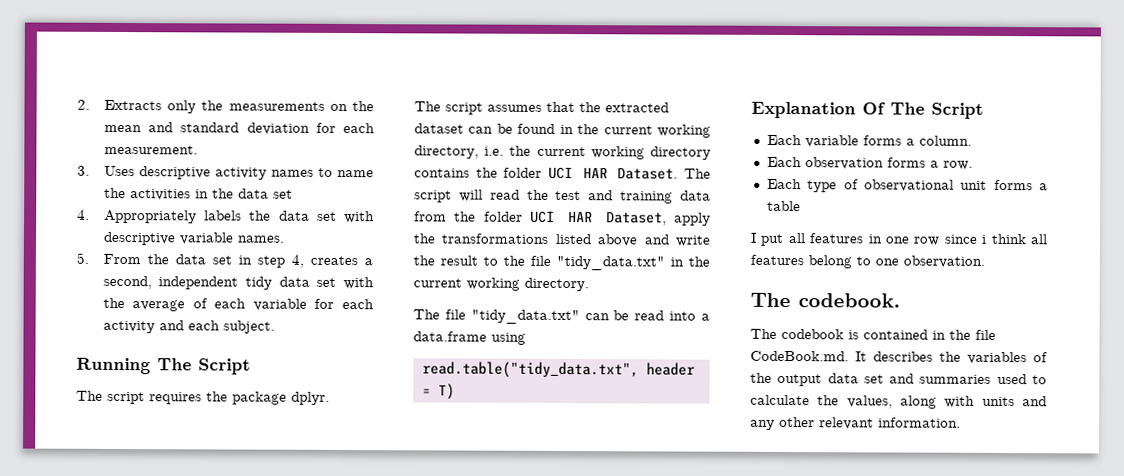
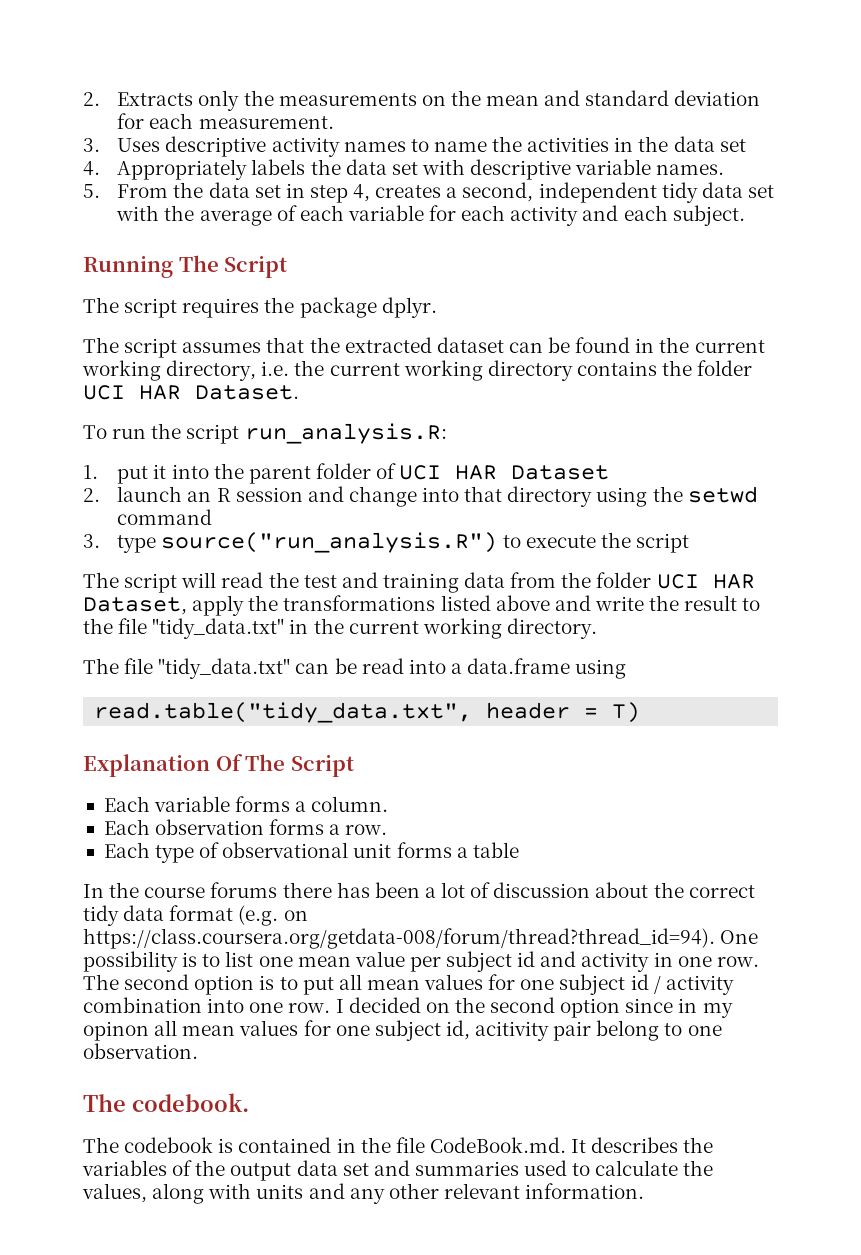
(679, 173) none -> [83,423,447,444] [83,463,610,484] [83,486,758,507] [117,509,213,525] [83,532,689,553] // To run the script run_analysis.R: // 1. put it into the parent folder of UCI HAR Dataset // 2. launch an R session and change into that directory using the setwd command // 3. type source("run_analysis.R") to execute the script //
[750,232,1048,247] [750,254,804,266] I put all features in one row since i think all features -> [83,882,755,898] [83,905,308,926] [83,928,759,949] [83,951,759,972] [83,974,734,995] [83,997,733,1018] [83,1020,592,1041] In the course forums there has been a lot of discussion about the correct tidy data format (e.g. on https://class.coursera.org/getdata-008/forum/thread?thread_id=94). One possibility is to list one mean value per subject id and activity in one row. The second option is to put all mean values for one subject id / activity combination into one row. I decided on the second option since in my opinon all mean values for one subject id, acitivity pair

